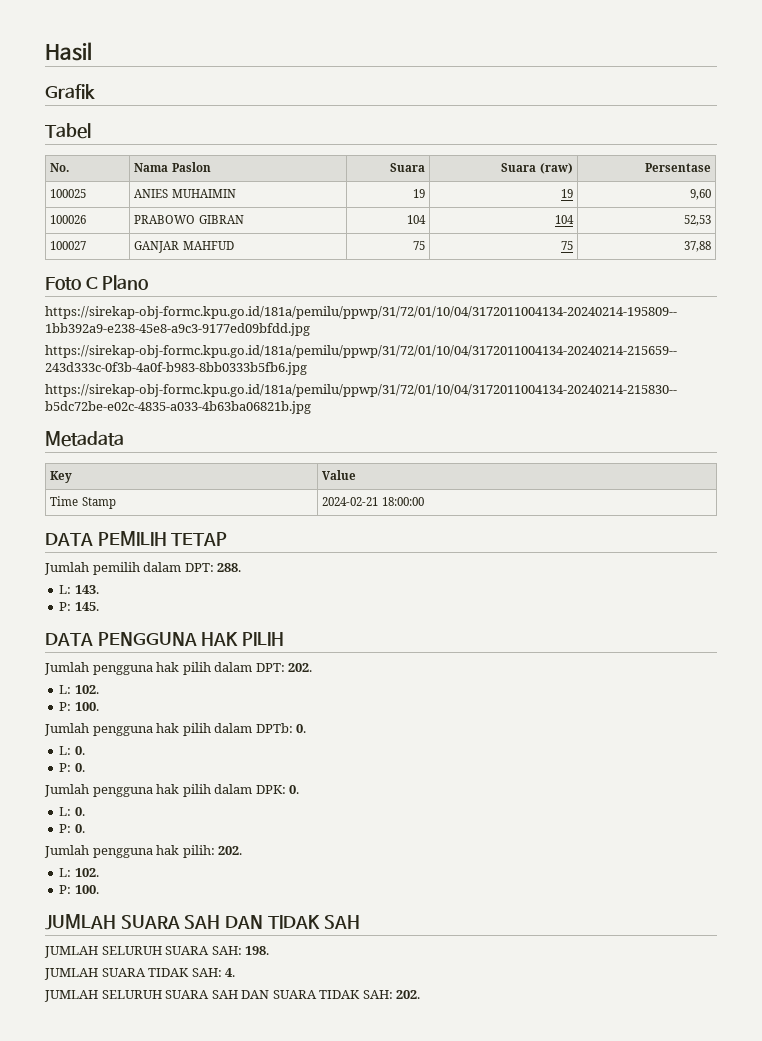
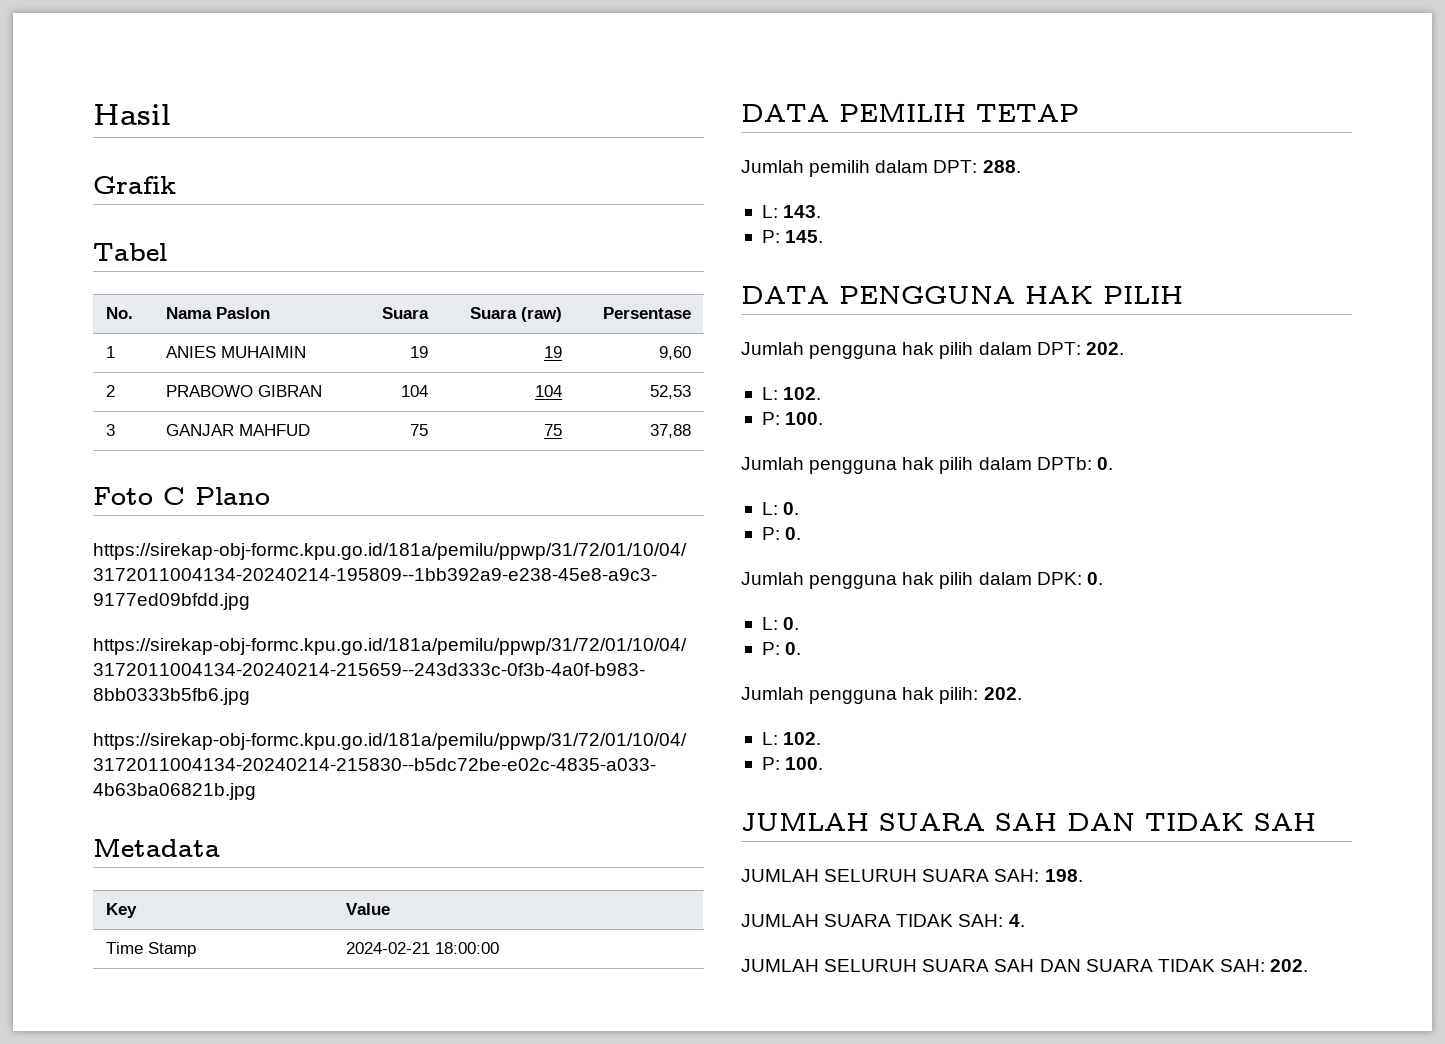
[50,189,87,198] 100025 -> [106,346,116,358] 1
[50,215,87,224] 100026 -> [106,385,116,397] 2
[50,241,87,250] 100027 -> [106,424,116,436] 3

